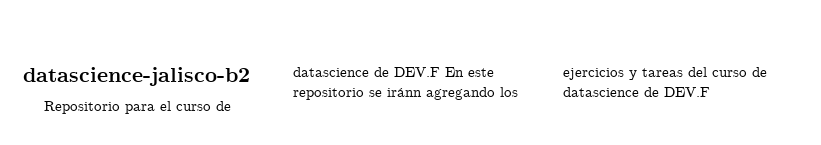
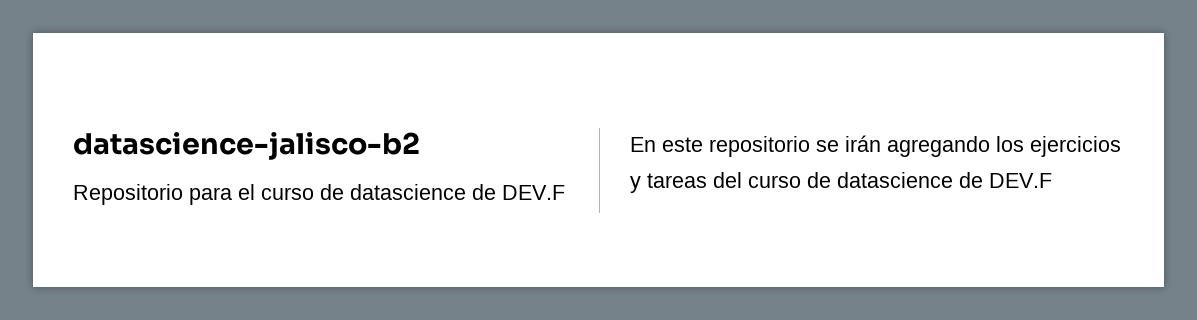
[387,88,422,97] iránn -> [845,135,881,152] irán

